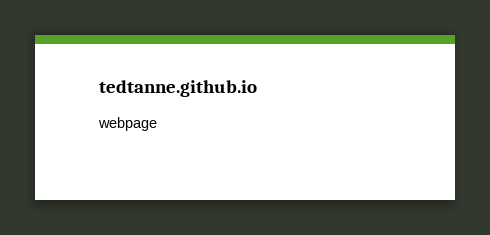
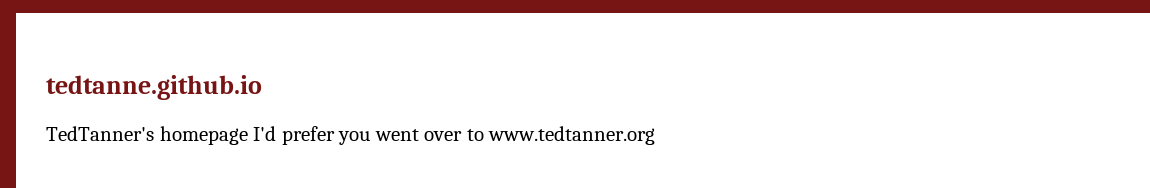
[98,117,157,131] webpage -> [46,126,656,145] TedTanner's homepage I'd prefer you went over to www.tedtanner.org

